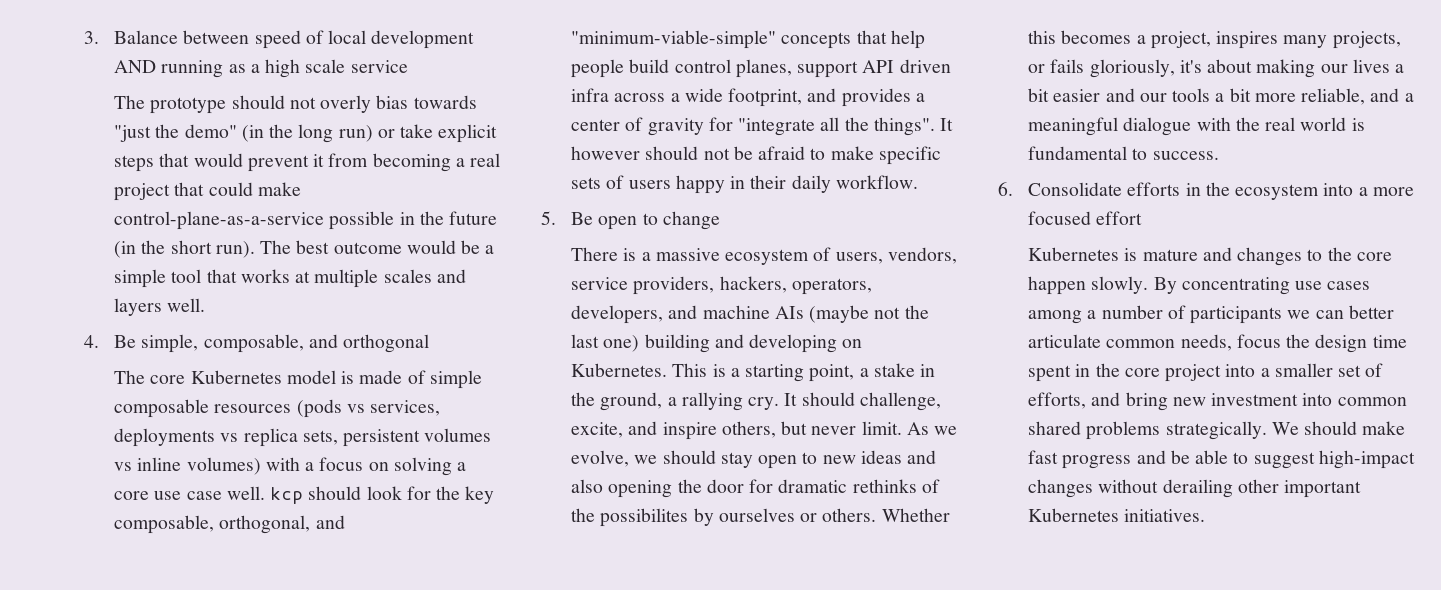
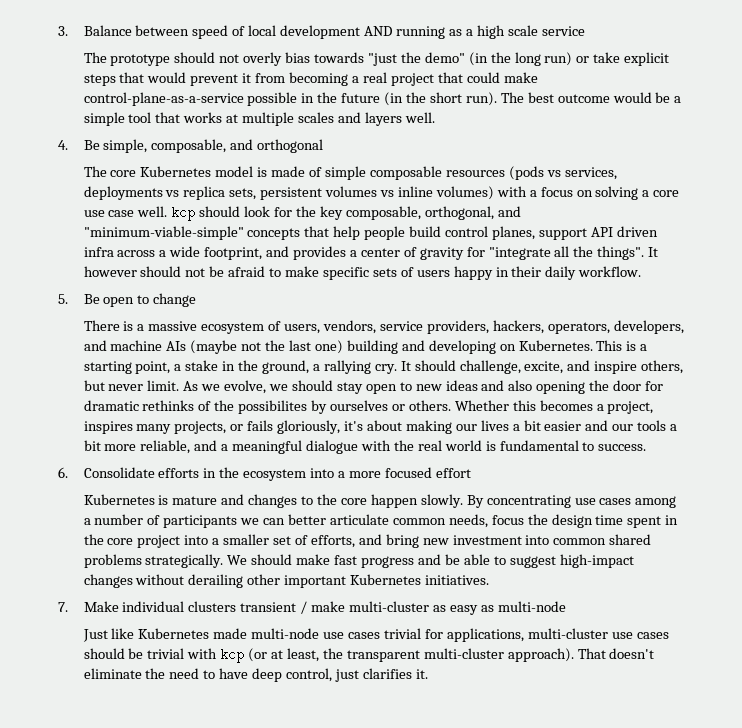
(1206, 515) none -> [58,601,566,615] [82,628,669,642] [83,648,655,663] [83,668,428,682] // 7. Make individual clusters transient / make multi-cluster as easy as multi-node // Just like Kubernetes made multi-node use cases trivial for applications, multi-cluster use cases should be trivial with kcp (or at least, the transparent multi-cluster approach). That doesn't eliminate the need to have deep control, just clarifies it.

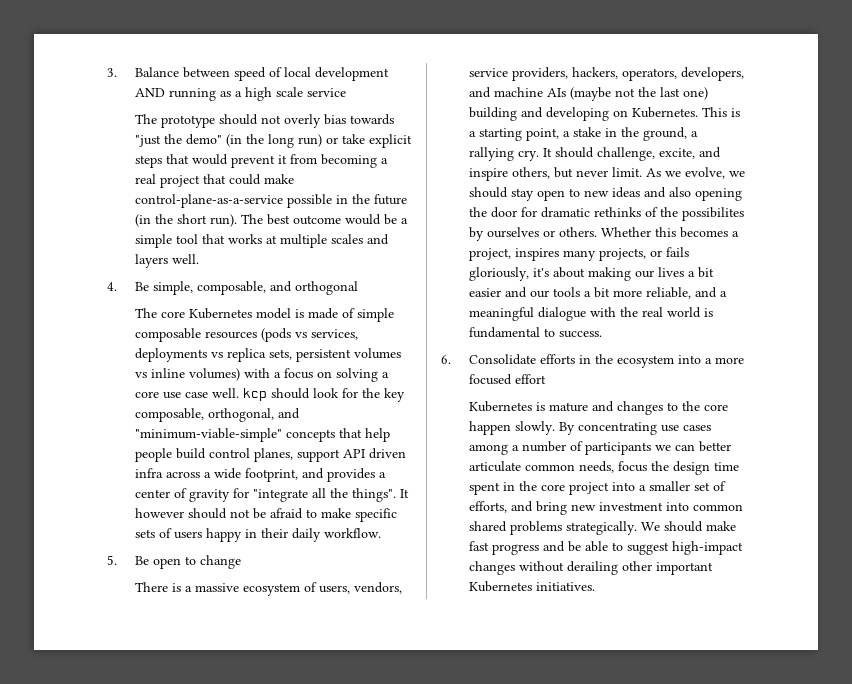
[58,601,566,615] [82,628,669,642] [83,648,655,663] [83,668,428,682] // 7. Make individual clusters transient / make multi-cluster as easy as multi-node // Just like Kubernetes made multi-node use cases trivial for applications, multi-cluster use cases should be trivial with kcp (or at least, the transparent multi-cluster approach). That doesn't eliminate the need to have deep control, just clarifies it. -> (595, 586) none

